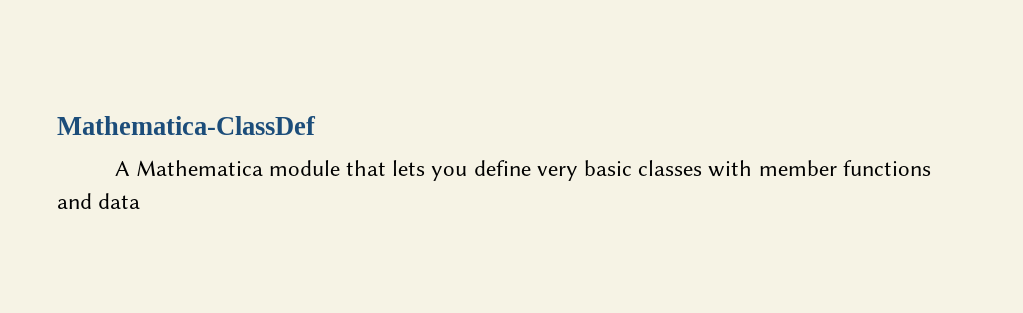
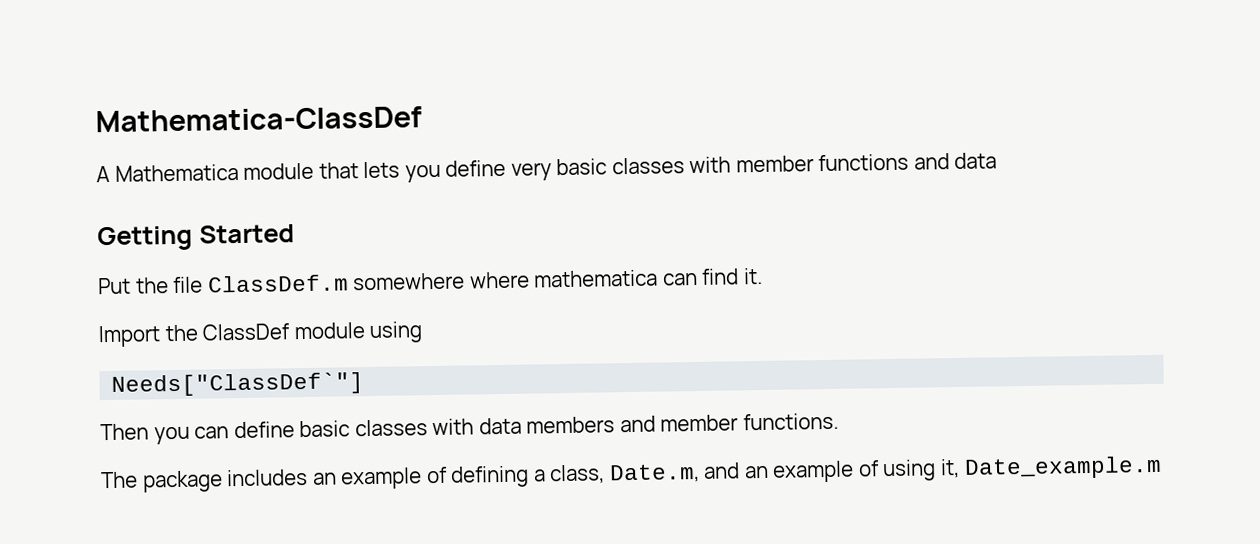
(141, 201) none -> [97,224,295,252] [98,267,763,295] [98,321,424,348] [111,372,365,397] [100,412,839,445] [101,455,1162,493] // Getting Started // Put the file ClassDef.m somewhere where mathematica can find it. // Import the ClassDef module using // Needs["ClassDef`"] // Then you can define basic classes with data members and member functions. // The package includes an example of defining a class, Date.m, and an example of using it, Date_example.m

